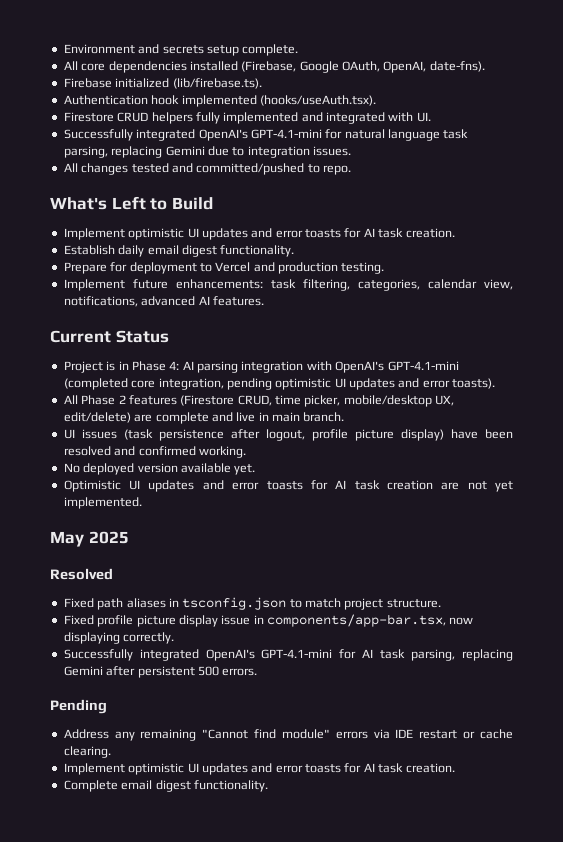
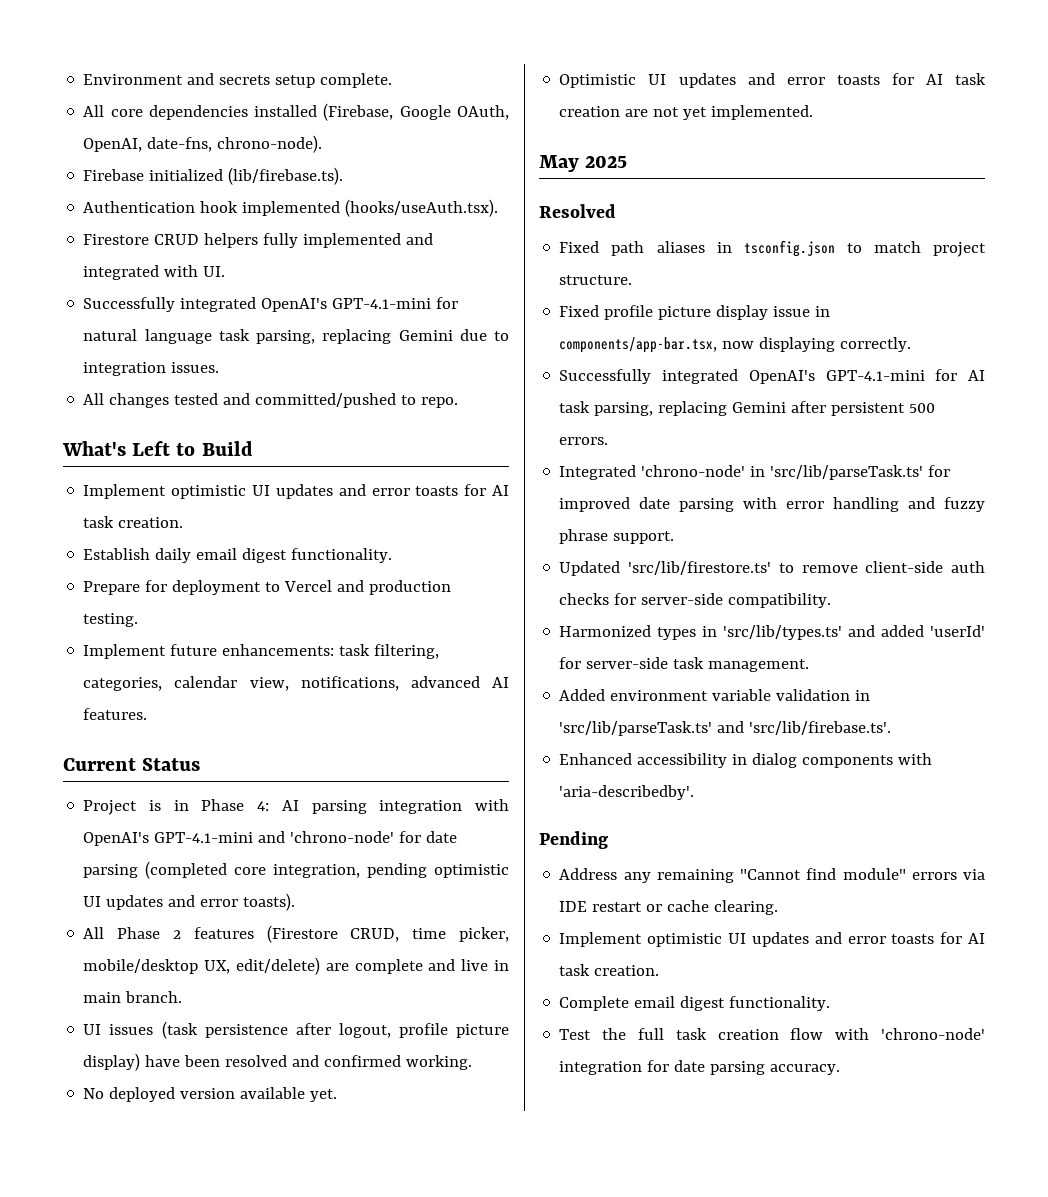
[429,61,485,72] date-fns). -> [147,135,323,153] date-fns, chrono-node).
(459, 366) none -> [258,831,458,843] [83,864,139,878] and 'chrono-node' for date parsing
(258, 672) none -> [559,465,951,480] [559,497,985,512] [559,529,675,544] [559,561,985,576] [559,593,832,608] [559,625,985,640] [559,657,810,672] [559,689,871,701] [559,721,892,736] [559,753,933,768] [559,785,695,800] // Integrated 'chrono-node' in 'src/lib/parseTask.ts' for improved date parsing with error handling and fuzzy phrase support. // Updated 'src/lib/firestore.ts' to remove client-side auth checks for server-side compatibility. // Harmonized types in 'src/lib/types.ts' and added 'userId' for server-side task management. // Added environment variable validation in 'src/lib/parseTask.ts' and 'src/lib/firebase.ts'. // Enhanced accessibility in dialog components with 'aria-describedby'.
(268, 786) none -> [559,1028,985,1040] [559,1060,841,1075] // Test the full task creation flow with 'chrono-node' integration for date parsing accuracy.

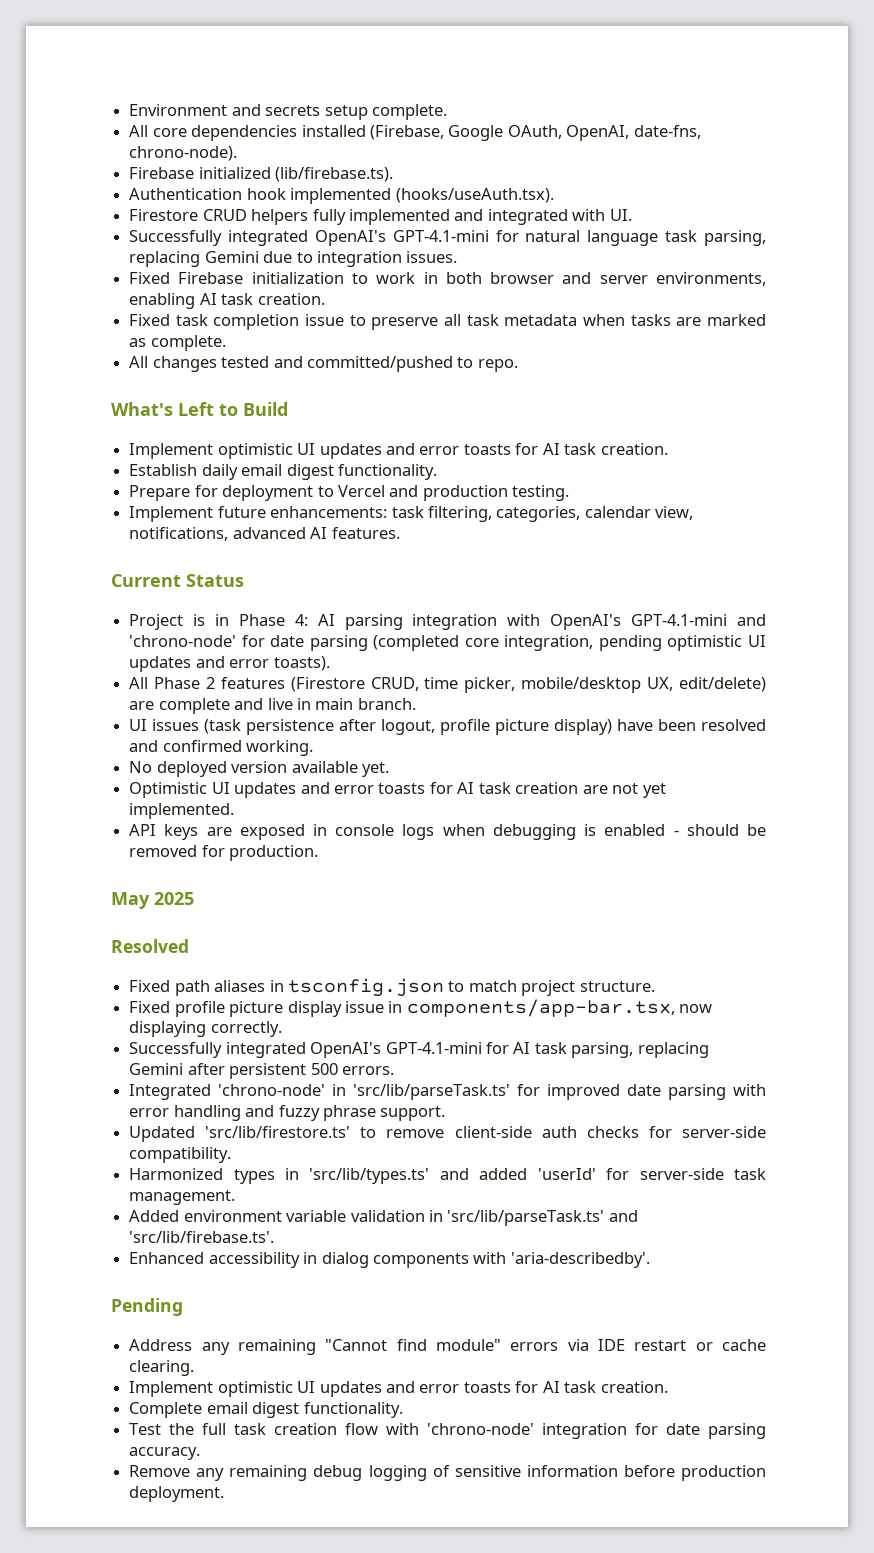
(220, 367) none -> [129,272,767,286] [129,293,325,309] [129,314,766,330] [129,335,226,351] // Fixed Firebase initialization to work in both browser and server environments, enabling AI task creation. // Fixed task completion issue to preserve all task metadata when tasks are marked as complete.
(814, 112) none -> [129,824,766,840] [129,845,319,861] // API keys are exposed in console logs when debugging is enabled - should be removed for production.
(841, 1069) none -> [129,1465,766,1481] [129,1486,225,1502] // Remove any remaining debug logging of sensitive information before production deployment.

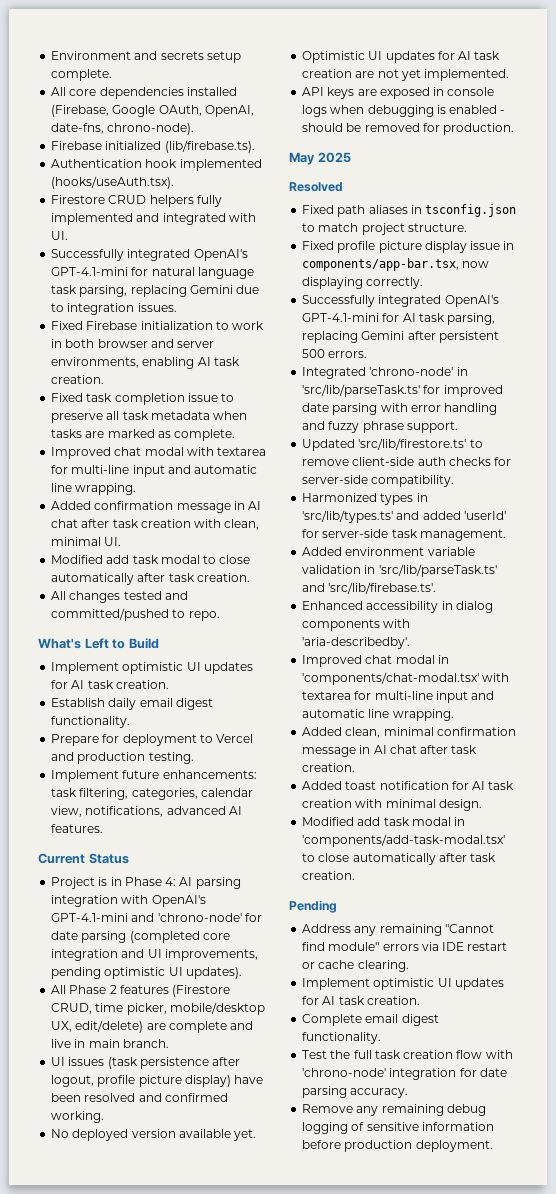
(226, 343) none -> [51,447,267,459] [51,465,258,477] [51,483,137,495] [51,501,262,513] [51,519,260,530] [51,537,122,546] [51,555,251,564] [51,573,250,585] // Improved chat modal with textarea for multi-line input and automatic line wrapping. // Added confirmation message in AI chat after task creation with clean, minimal UI. // Modified add task modal to close automatically after task creation.
[385,443,511,455] and error toasts -> (253, 668) none
[504,635,766,651] [129,656,330,672] integration, pending optimistic UI updates and error toasts). -> [51,949,258,961] [51,967,242,979] integration and UI improvements, pending optimistic UI updates).
[300,782,426,794] and error toasts -> (435, 57) none
(650, 1260) none -> [302,655,449,667] [302,672,510,685] [302,691,495,703] [302,709,454,721] [302,727,516,738] [302,745,478,757] [302,763,356,772] [302,781,515,790] [302,799,482,811] [302,817,466,826] [302,834,506,847] [302,853,497,865] [302,871,356,880] // Improved chat modal in 'components/chat-modal.tsx' with textarea for multi-line input and automatic line wrapping. // Added clean, minimal confirmation message in AI chat after task creation. // Added toast notification for AI task creation with minimal design. // Modified add task modal in 'components/add-task-modal.tsx' to close automatically after task creation.
[385,1381,511,1393] and error toasts -> (504, 984) none

